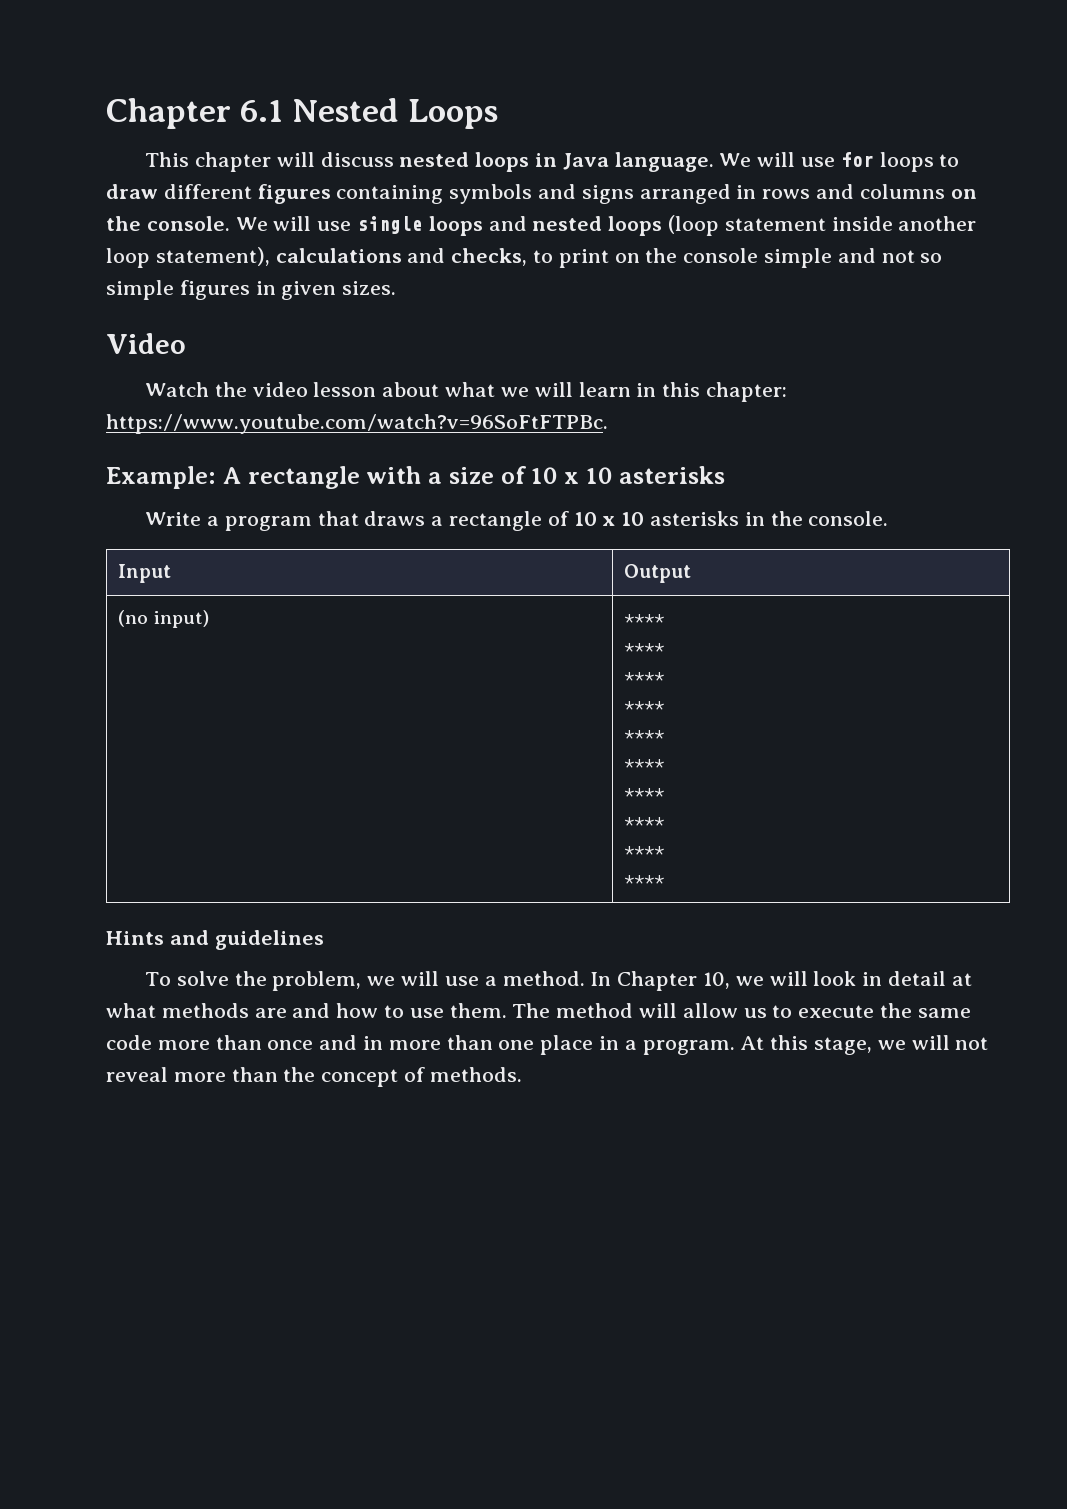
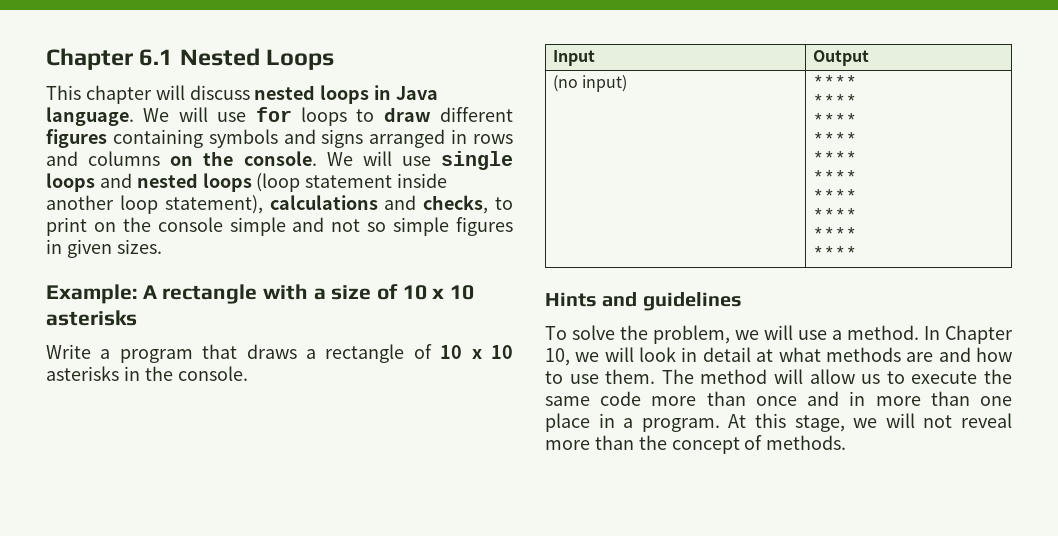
[106,333,186,354] [145,382,787,402] [106,414,608,434] // Video // Watch the video lesson about what we will learn in this chapter: https://www.youtube.com/watch?v=96SoFtFTPBc. -> (162, 246) none

